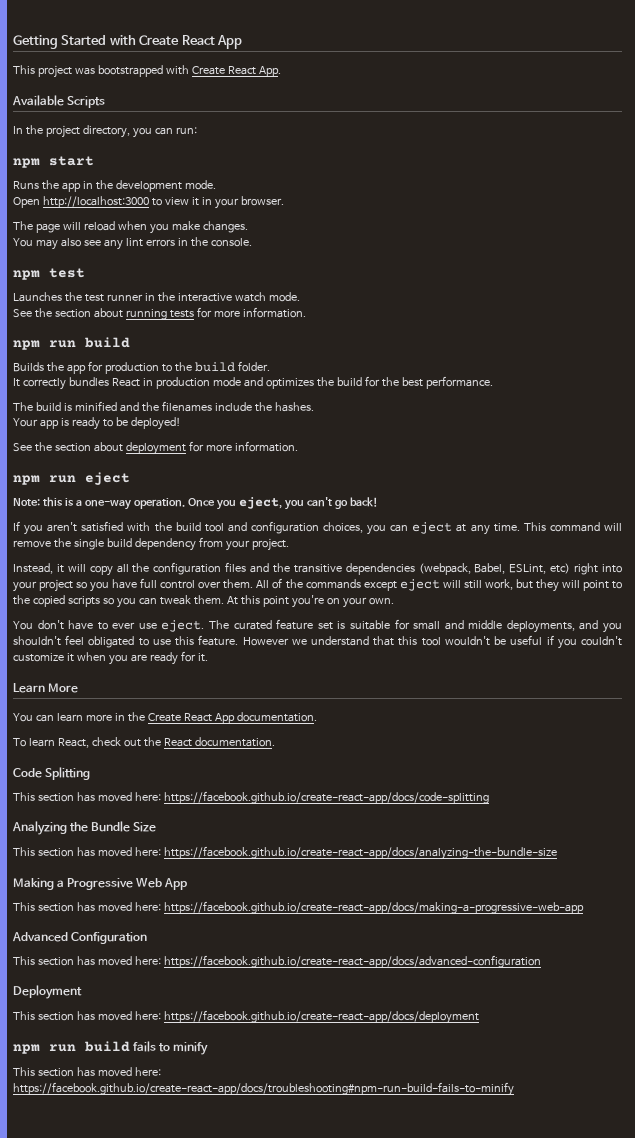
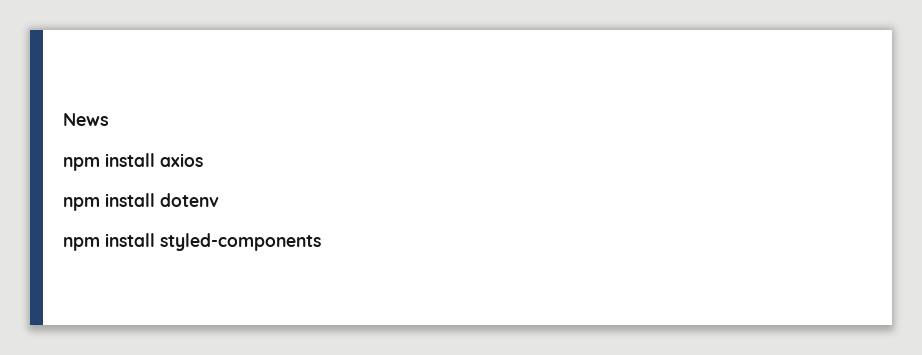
[13,35,242,49] [13,65,281,78] [12,95,106,108] [13,125,197,138] [13,156,94,168] [13,180,216,192] [13,196,284,209] [13,221,248,234] [13,237,252,250] [13,268,85,280] [13,292,300,302] [13,307,306,320] [13,337,130,350] [13,361,270,374] [13,376,493,390] [13,401,314,412] [13,417,181,430] [13,441,298,455] [13,472,130,485] [13,497,378,510] [13,521,623,535] [13,537,289,551] [13,562,622,576] [13,578,622,592] [13,595,394,608] [13,619,622,633] [13,635,622,649] [13,651,208,665] [13,683,79,693] [13,712,317,724] [13,737,275,748] [13,767,91,780] [13,791,489,804] [12,821,157,835] [13,846,557,860] [13,878,188,890] [13,901,584,914] [12,932,148,944] [13,955,541,968] [13,985,82,999] [13,1010,479,1024] [13,1041,209,1055] [13,1067,161,1077] [13,1082,514,1096] Getting Started with Create React App // This project was bootstrapped with Create React App. // Available Scripts // In the project directory, you can run: // npm start // Runs the app in the development mode. // Open http://localhost:3000 to view it in your browser. // The page will reload when you make changes. // You may also see any lint errors in the console. // npm test // Launches the test runner in the interactive watch mode. // See the section about running tests for more information. // npm run build // Builds the app for production to the build folder. // It correctly bundles React in production mode and optimizes the build for the best performance. // The build is minified and the filenames include the hashes. // Your app is ready to be deployed! // See the section about deployment for more information. // npm run eject // Note: this is a one-way operation. Once you eject, you can't go back! // If you aren't satisfied with the build tool and configuration choices, you can eject at any time. This command will remove the single build dependency from your project. // Instead, it will copy all the configuration files and the transitive dependencies (webpack, Babel, ESLint, etc) right into your project so you have full control over them. All of the commands except eject will still work, but they will point to the copied scripts so you can tweak them. At this point you're on your own. // You don't have to ever use eject. The curated feature set is suitable for small and middle deployments, and you shouldn't feel obligated to use this feature. However we understand that this tool wouldn't be useful if you couldn't customize it when you are ready for it. // Learn More // You can learn more in the Create React App documentation. // To learn React, check out the React documentation. // Code Splitting // This section has moved here: https://facebook.github.io/create-react-app/docs/code-splitting // Analyzing the Bundle Size // This section has moved here: https://facebook.github.io/create-react-app/docs/analyzing-the-bundle-size // Making a Progressive Web App // This section has moved here: https://facebook.github.io/create-react-app/docs/making-a-progressive-web-app // Advanced Configuration // This section has moved here: https://facebook.github.io/create-react-app/docs/advanced-configuration // Deployment // This section has moved here: https://facebook.github.io/create-react-app/docs/deployment // npm run build fails to minify // This section has moved here: https://facebook.github.io/create-react-app/docs/troubleshooting#npm-run-build-fails-to-minify -> [63,113,109,126] [63,153,203,171] [63,193,219,211] [63,233,321,251] News // npm install axios // npm install dotenv // npm install styled-components

